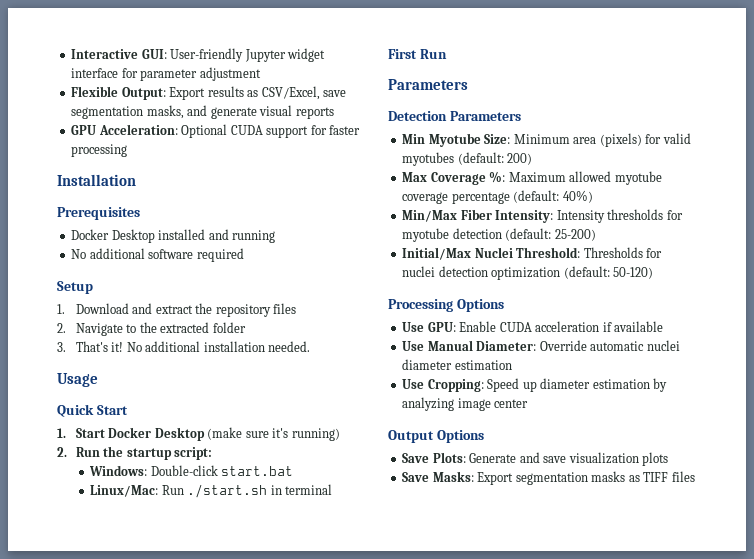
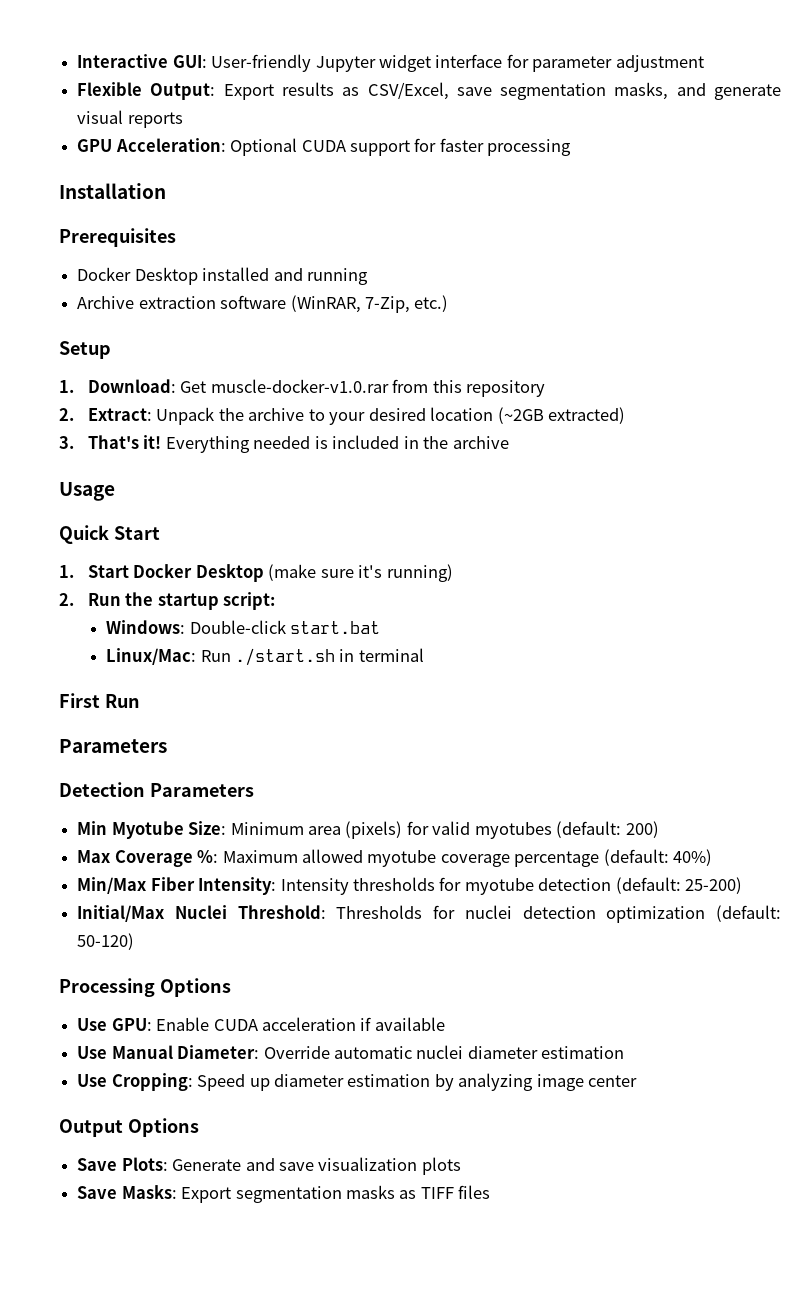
[71,248,244,262] [57,281,93,294] [57,303,213,314] No additional software required // Setup // 1. Download and extract the -> [77,295,449,313] [59,341,111,359] [59,379,462,393] Archive extraction software (WinRAR, 7-Zip, etc.) // Setup // 1. Download: Get muscle-docker-v1.0.rar from this
[273,303,297,314] [57,322,246,336] [57,341,311,352] files // 2. Navigate to the extracted folder // 3. That's it! No additional installation needed. -> [59,407,626,425] [59,435,509,453] // 2. Extract: Unpack the archive to your desired location (~2GB extracted) // 3. That's it! Everything needed is included in the archive

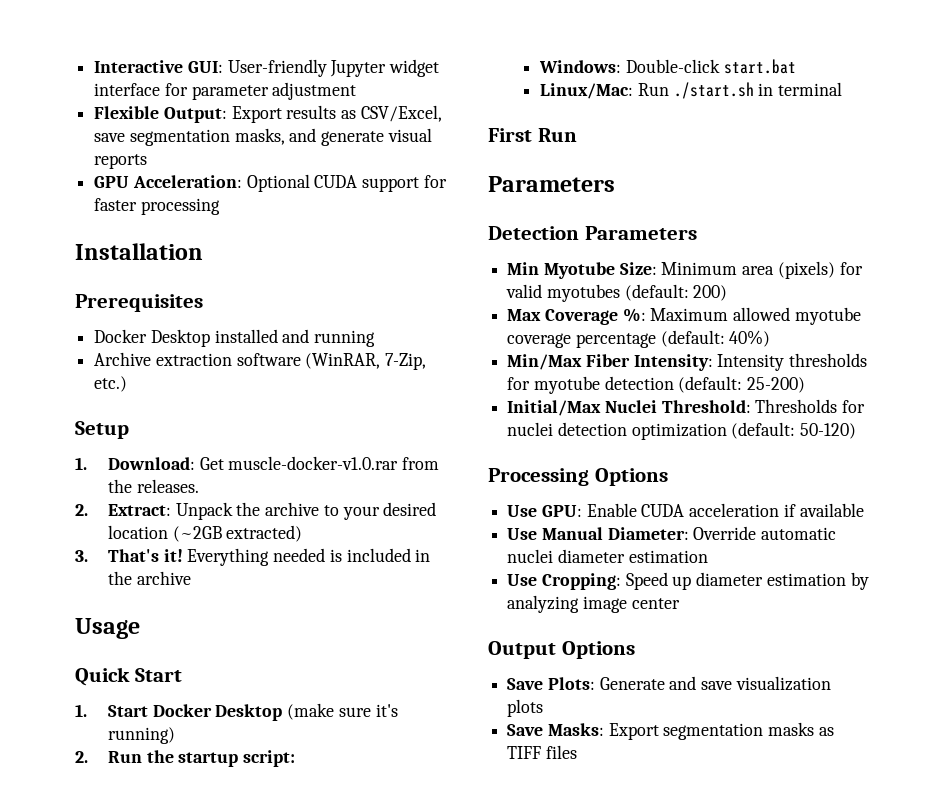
[432,380,546,397] this repository -> [107,479,199,493] the releases.

